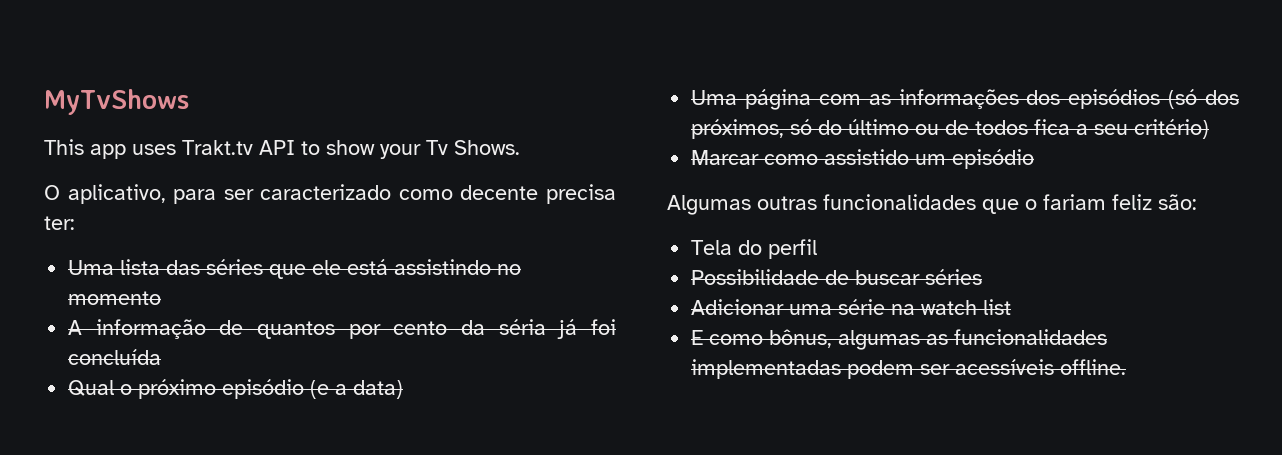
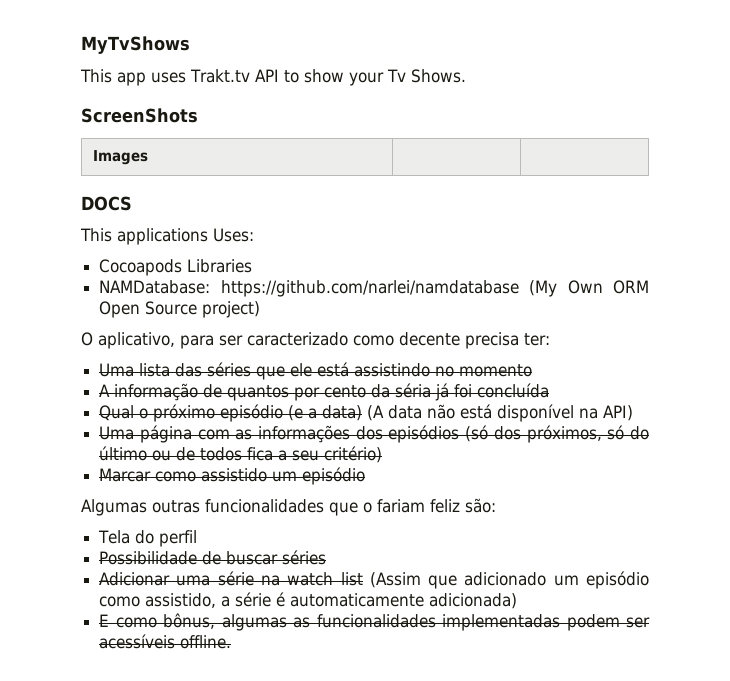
(520, 147) none -> [81,108,198,123] [93,150,149,165] [81,196,132,211] [80,228,254,245] [99,259,253,276] [99,280,649,297] [99,301,261,318] // ScreenShots // Images | | // DOCS // This applications Uses: // Cocoapods Libraries // NAMDatabase: https://github.com/narlei/namdatabase (My Own ORM Open Source project)
(404, 389) none -> [367,404,634,422] (A data não está disponível na API)
(1012, 307) none -> [369,571,650,589] [99,592,518,609] (Assim que adicionado um episódio como assistido, a série é automaticamente adicionada)

